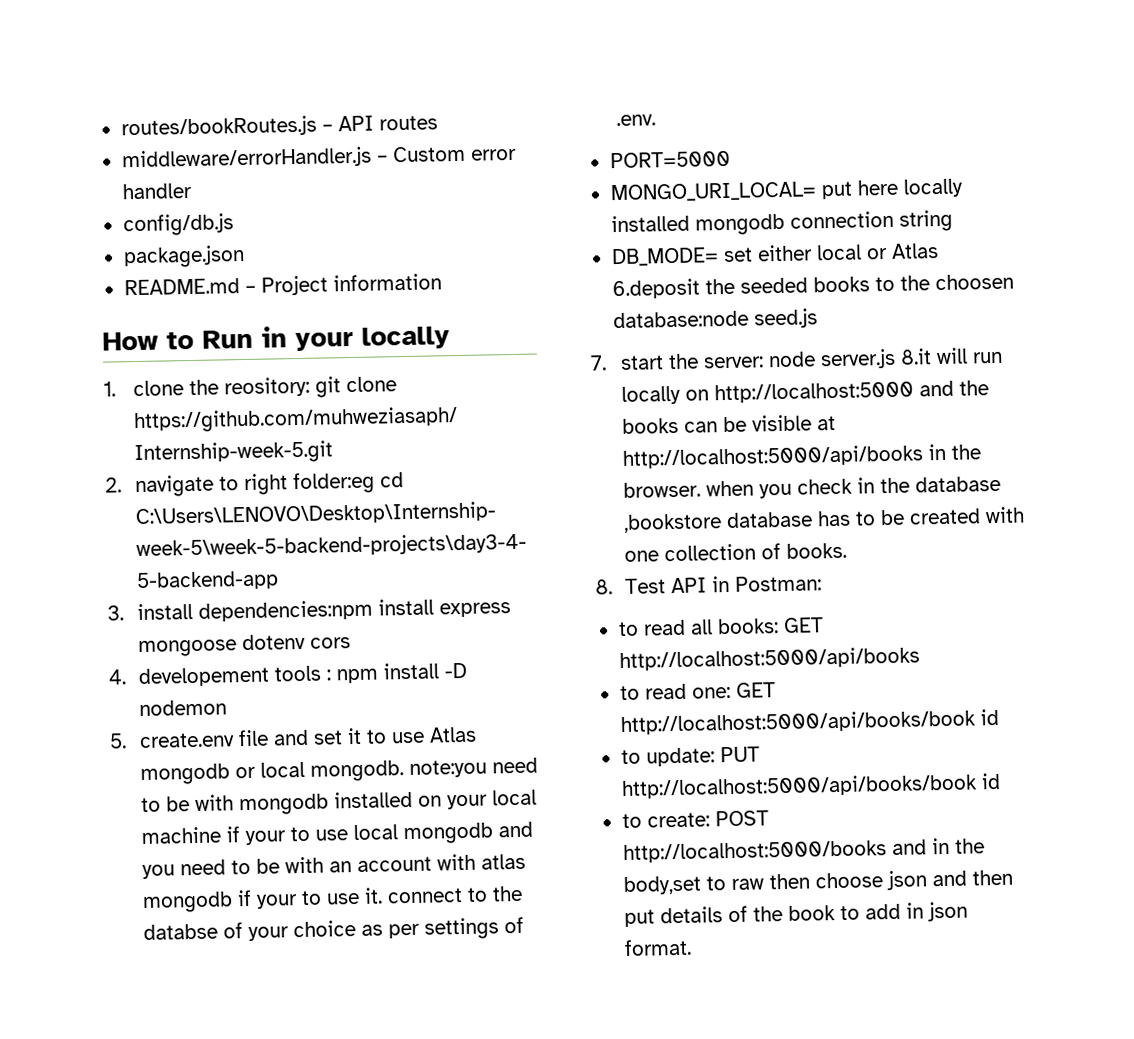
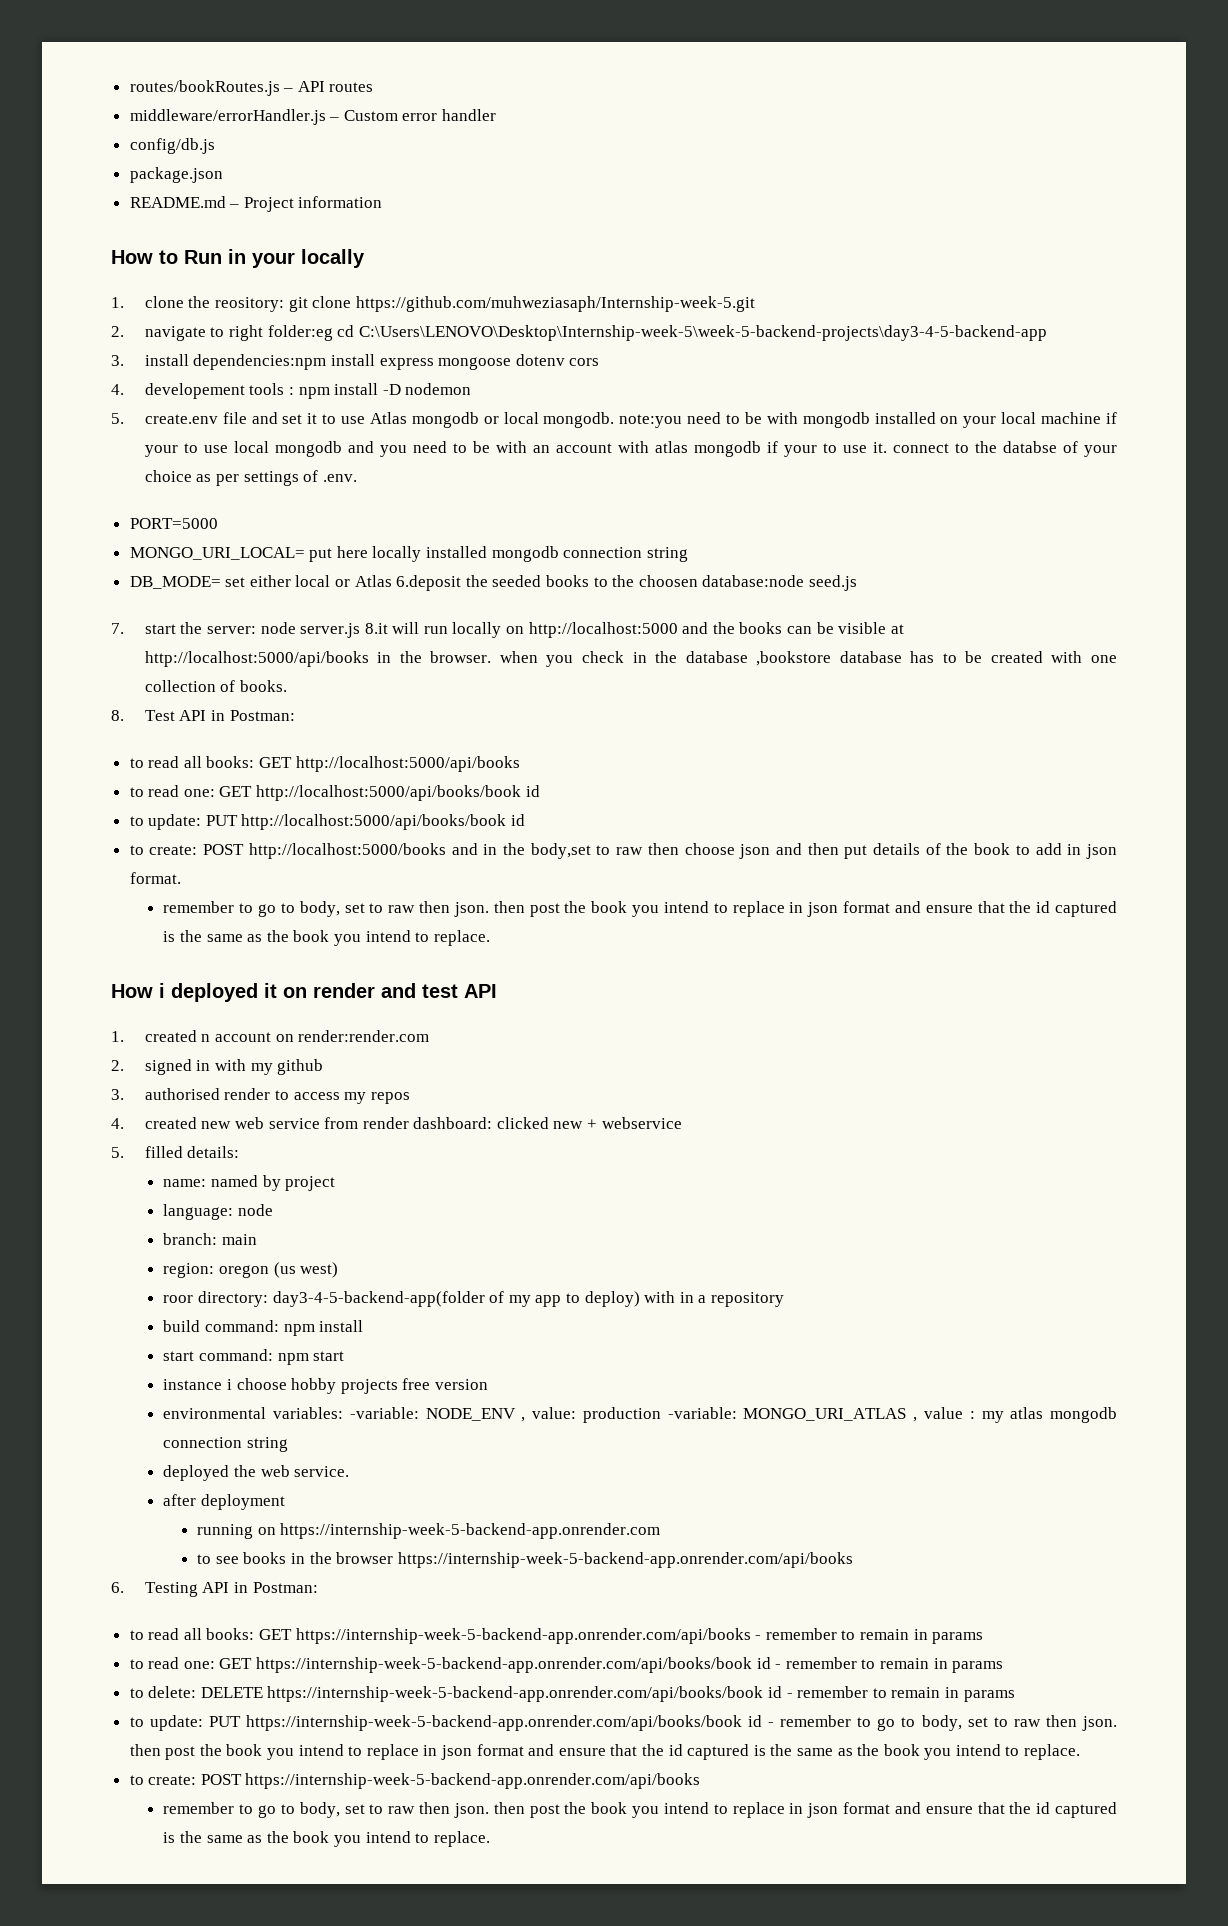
(692, 947) none -> [163,901,1117,917] [163,930,490,946] [111,983,497,1002] [111,1030,430,1042] [111,1059,324,1075] [111,1088,410,1104] [111,1117,682,1129] [111,1146,240,1158] [163,1175,336,1191] [163,1204,274,1220] [163,1233,258,1245] [163,1262,339,1278] [163,1291,784,1307] [163,1320,364,1336] [163,1349,345,1365] [163,1378,488,1394] [163,1407,1118,1423] [163,1437,289,1452] [163,1465,350,1481] [163,1494,286,1510] [197,1523,661,1539] [197,1552,853,1568] [111,1582,318,1597] [129,1628,984,1644] [129,1657,1004,1673] [129,1686,1015,1702] [129,1715,1118,1731] [129,1744,1081,1760] [129,1773,701,1789] [163,1802,1117,1818] [163,1831,490,1847] // remember to go to body, set to raw then json. then post the book you intend to replace in json format and ensure that the id captured is the same as the book you intend to replace. // How i deployed it on render and test API // 1. created n account on render:render.com // 2. signed in with my github // 3. authorised render to access my repos // 4. created new web service from render dashboard: clicked new + webservice // 5. filled details: // name: named by project // language: node // branch: main // region: oregon (us west) // roor directory: day3-4-5-backend-app(folder of my app to deploy) with in a repository // build command: npm install // start command: npm start // instance i choose hobby projects free version // environmental variables: -variable: NODE_ENV , value: production -variable: MONGO_URI_ATLAS , value : my atlas mongodb connection string // deployed the web service. // after deployment // running on https://internship-week-5-backend-app.onrender.com // to see books in the browser https://internship-week-5-backend-app.onrender.com/api/books // 6. Testing API in Postman: // to read all books: GET https://internship-week-5-backend-app.onrender.com/api/books - remember to remain in params // to read one: GET https://internship-week-5-backend-app.onrender.com/api/books/book id - remember to remain in params // to delete: DELETE https://internship-week-5-backend-app.onrender.com/api/books/book id - remember to remain in params // to update: PUT https://internship-week-5-backend-app.onrender.com/api/books/book id - remember to go to body, set to raw then json. then post the book you intend to replace in json format and ensure that the id captured is the same as the book you intend to replace. // to create: POST https://internship-week-5-backend-app.onrender.com/api/books // remember to go to body, set to raw then json. then post the book you intend to replace in json format and ensure that the id captured is the same as the book you intend to replace.

